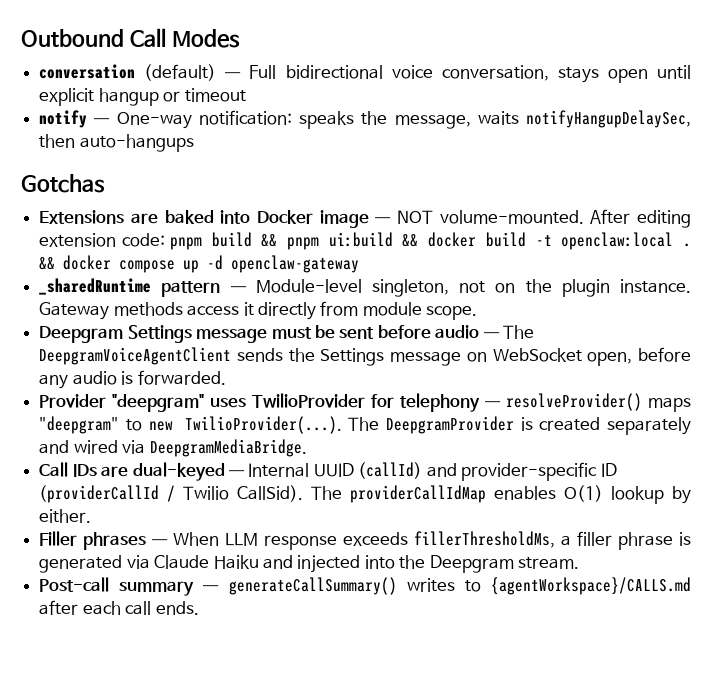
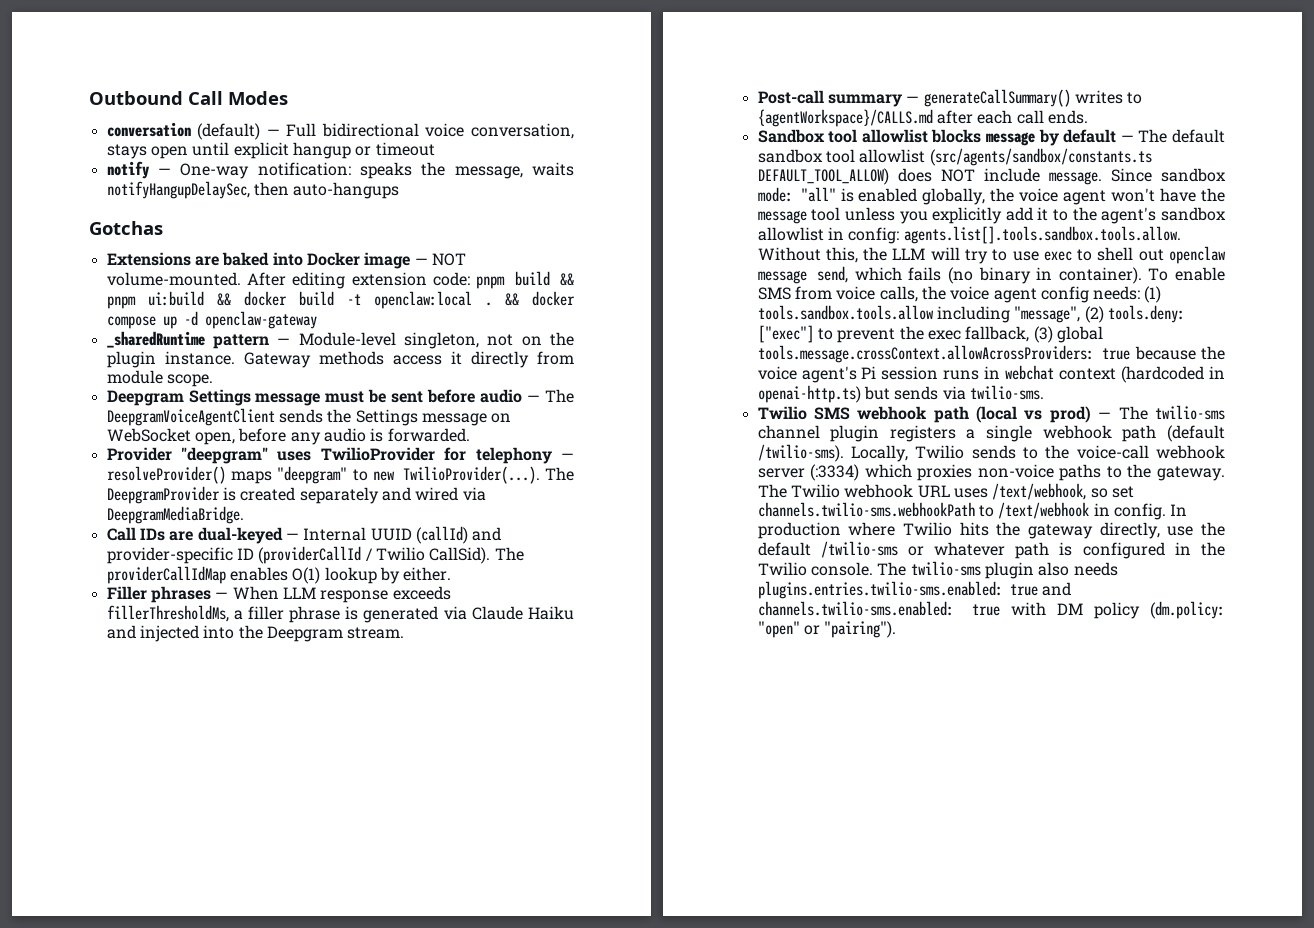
(199, 608) none -> [757,129,1225,146] [757,148,1152,166] [757,168,1226,185] [757,187,1225,205] [757,207,1226,224] [757,226,1181,244] [757,246,1226,264] [757,266,1225,284] [757,286,1162,303] [757,305,1185,323] [757,325,1103,343] [757,345,1225,363] [757,365,1225,383] [757,385,1044,403] [757,405,1225,423] [757,425,1225,442] [757,444,1225,462] [757,464,1225,481] [757,483,1134,500] [757,502,1188,520] [757,522,1225,539] [757,541,1225,559] [757,561,1118,579] [757,581,1071,599] [757,601,1225,619] [757,621,897,638] // Sandbox tool allowlist blocks message by default — The default sandbox tool allowlist (src/agents/sandbox/constants.ts DEFAULT_TOOL_ALLOW) does NOT include message. Since sandbox mode: "all" is enabled globally, the voice agent won't have the message tool unless you explicitly add it to the agent's sandbox allowlist in config: agents.list[].tools.sandbox.tools.allow. Without this, the LLM will try to use exec to shell out openclaw message send, which fails (no binary in container). To enable SMS from voice calls, the voice agent config needs: (1) tools.sandbox.tools.allow including "message", (2) tools.deny: ["exec"] to prevent the exec fallback, (3) global tools.message.crossContext.allowAcrossProviders: true because the voice agent's Pi session runs in webchat context (hardcoded in openai-http.ts) but sends via twilio-sms. // Twilio SMS webhook path (local vs prod) — The twilio-sms channel plugin registers a single webhook path (default /twilio-sms). Locally, Twilio sends to the voice-call webhook server (:3334) which proxies non-voice paths to the gateway. The Twilio webhook URL uses /text/webhook, so set channels.twilio-sms.webhookPath to /text/webhook in config. In production where Twilio hits the gateway directly, use the default /twilio-sms or whatever path is configured in the Twilio console. The twilio-sms plugin also needs plugins.entries.twilio-sms.enabled: true and channels.twilio-sms.enabled: true with DM policy (dm.policy: "open" or "pairing").

